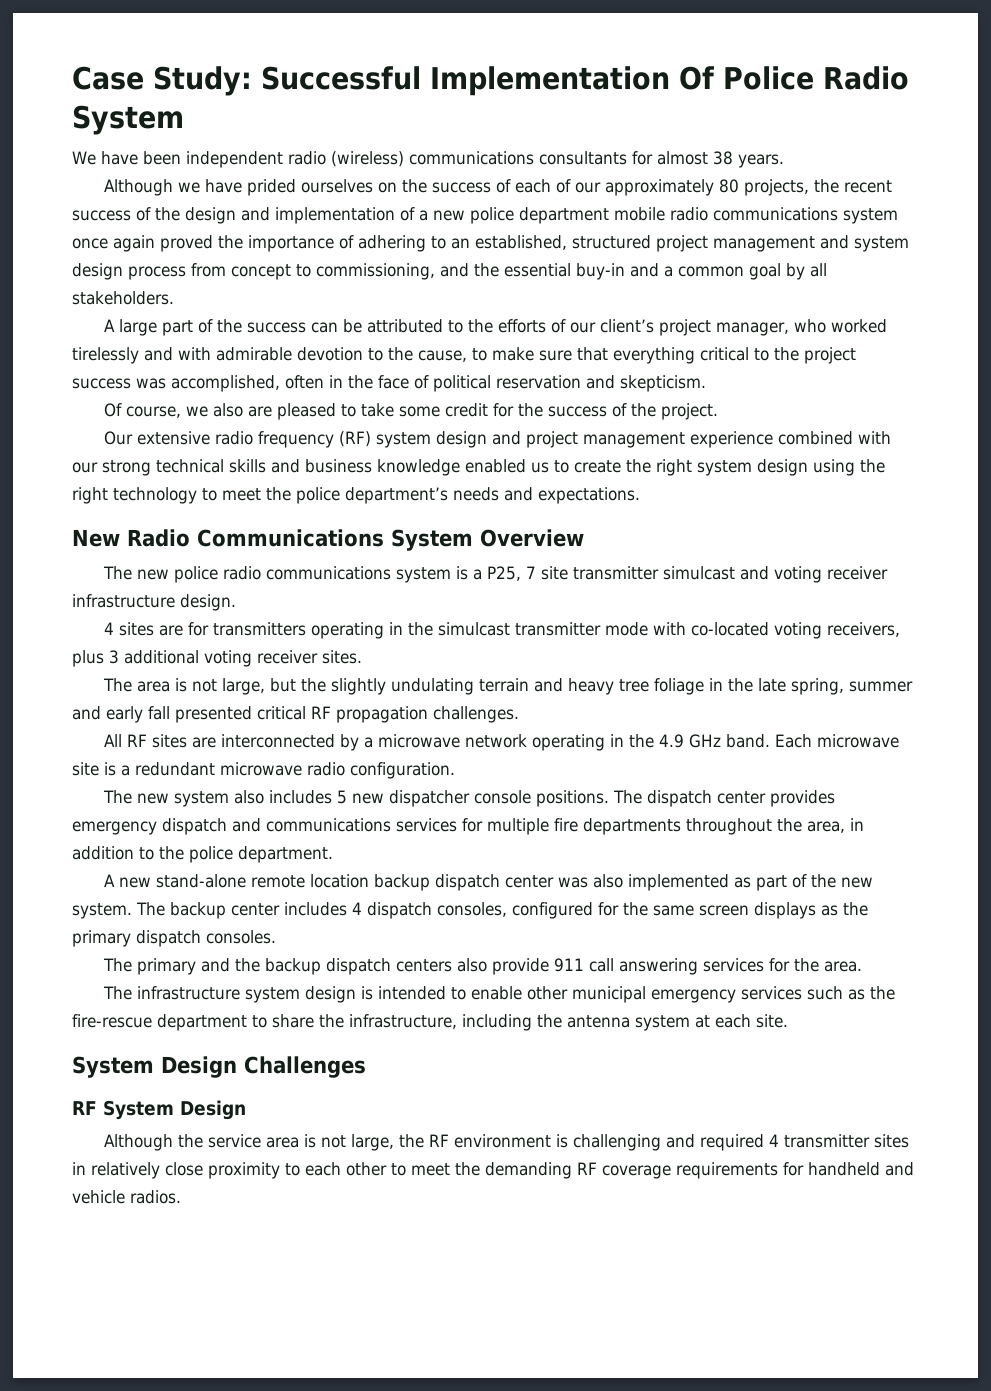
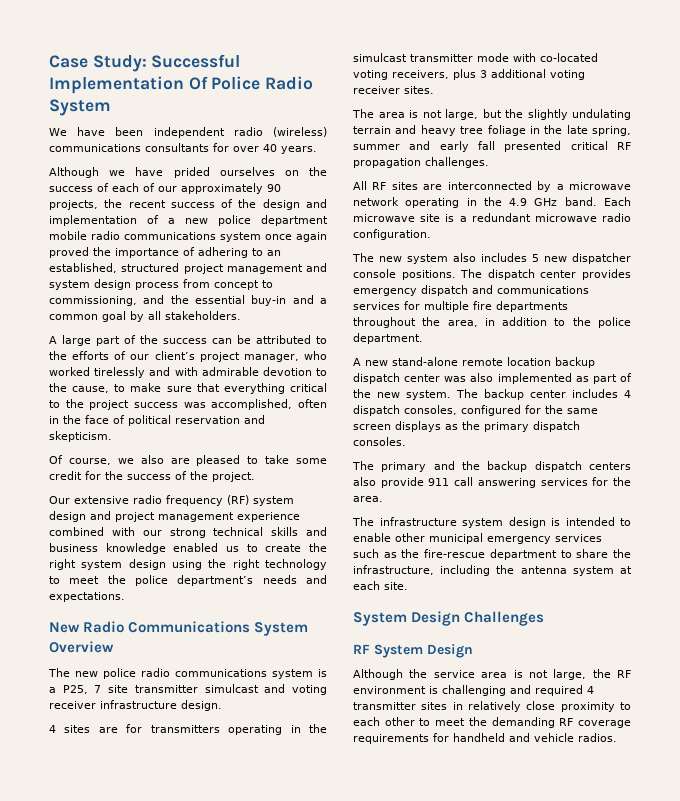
[656,151,733,165] almost 38 -> [233,144,277,152] over 40
[719,179,740,193] 80 -> [267,184,281,192] 90

